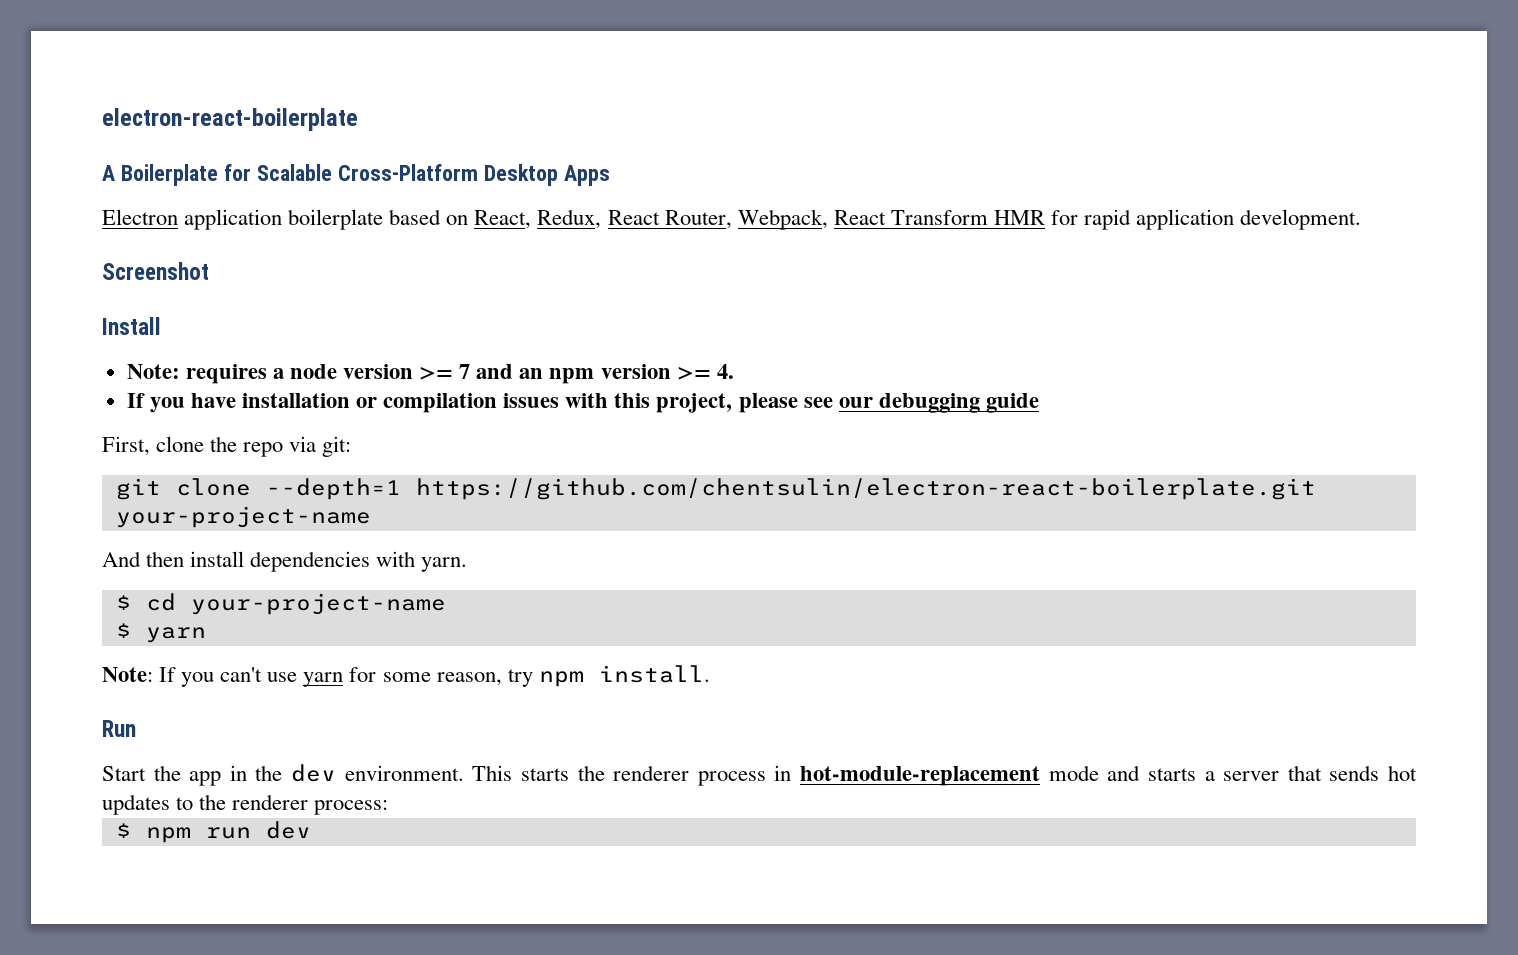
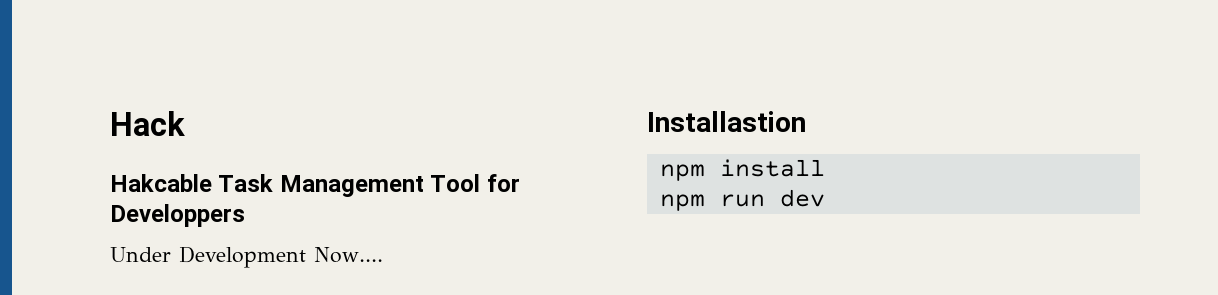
[102,108,358,131] [102,164,610,186] [102,209,1362,230] [102,262,209,280] [102,317,161,335] [126,364,734,384] [126,393,1039,413] [102,436,352,457] [115,478,1316,500] [115,506,371,528] [102,551,468,572] [115,593,446,615] [115,623,206,643] [102,665,710,687] [102,720,136,737] [102,764,1418,786] [102,794,389,815] [115,823,131,838] electron-react-boilerplate // A Boilerplate for Scalable Cross-Platform Desktop Apps // Electron application boilerplate based on React, Redux, React Router, Webpack, React Transform HMR for rapid application development. // Screenshot // Install // Note: requires a node version >= 7 and an npm version >= 4. // If you have installation or compilation issues with this project, please see our debugging guide // First, clone the repo via git: // git clone --depth=1 https://github.com/chentsulin/electron-react-boilerplate.git your-project-name // And then install dependencies with yarn. // $ cd your-project-name // $ yarn // Note: If you can't use yarn for some reason, try npm install. // Run // Start the app in the dev environment. This starts the renderer process in hot-module-replacement mode and starts a server that sends hot updates to the renderer process: // $ -> [110,111,185,136] [110,174,520,197] [110,204,245,227] [110,246,383,268] [647,111,806,132] [659,159,825,181] Hack // Hakcable Task Management Tool for Developpers // Under Development Now.... // Installastion // npm install //

